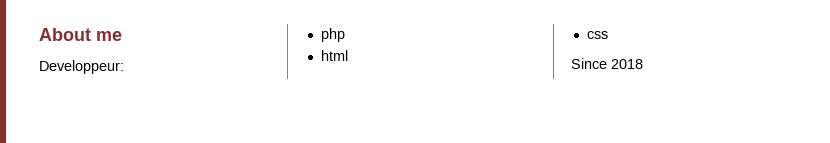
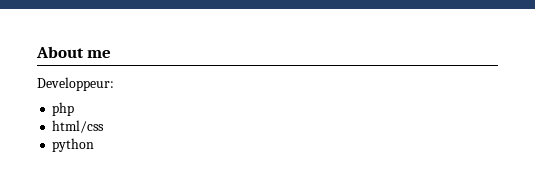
[320,50,348,61] [586,31,608,39] [571,58,643,69] html // css // Since 2018 -> [52,120,105,133] [52,138,95,152] html/css // python

